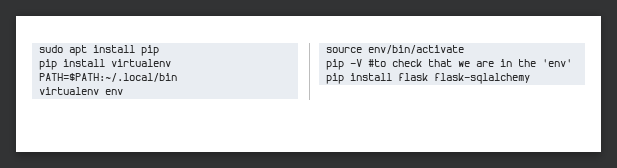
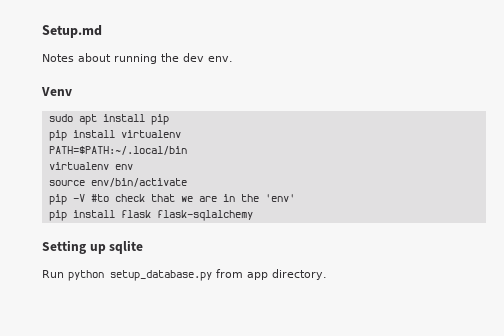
(38, 49) none -> [42,25,102,38] [42,53,233,64] [41,87,72,96] Setup.md // Notes about running the dev env. // Venv //
(530, 78) none -> [42,240,144,254] [42,269,327,281] // Setting up sqlite // Run python setup_database.py from app directory.

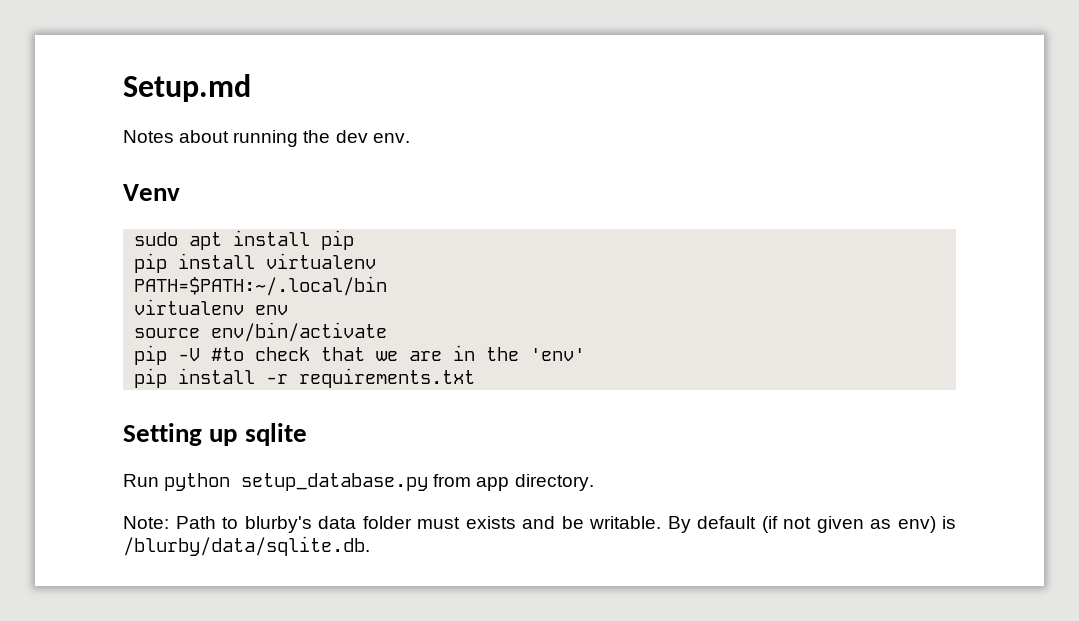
[120,210,253,221] flask flask-sqlalchemy -> [266,368,476,388] -r requirements.txt
(327, 274) none -> [123,516,956,533] [123,536,370,556] // Note: Path to blurby's data folder must exists and be writable. By default (if not given as env) is /blurby/data/sqlite.db.

